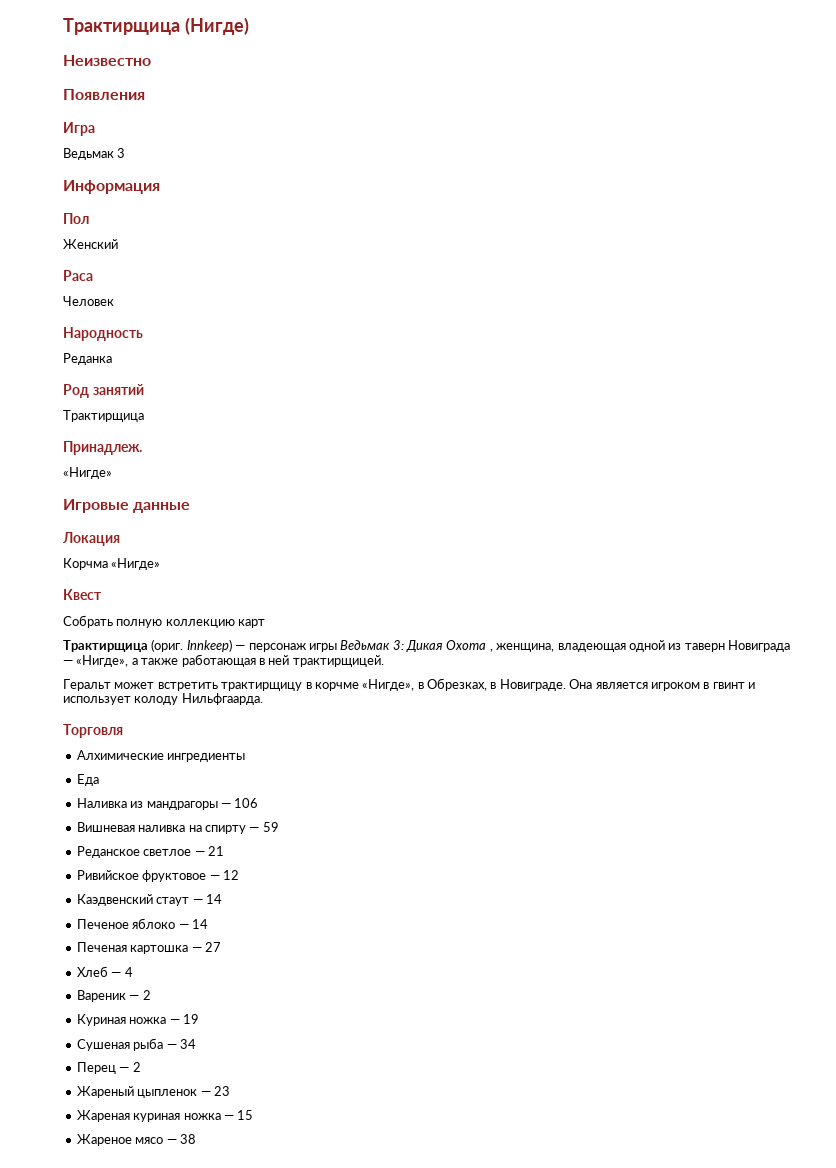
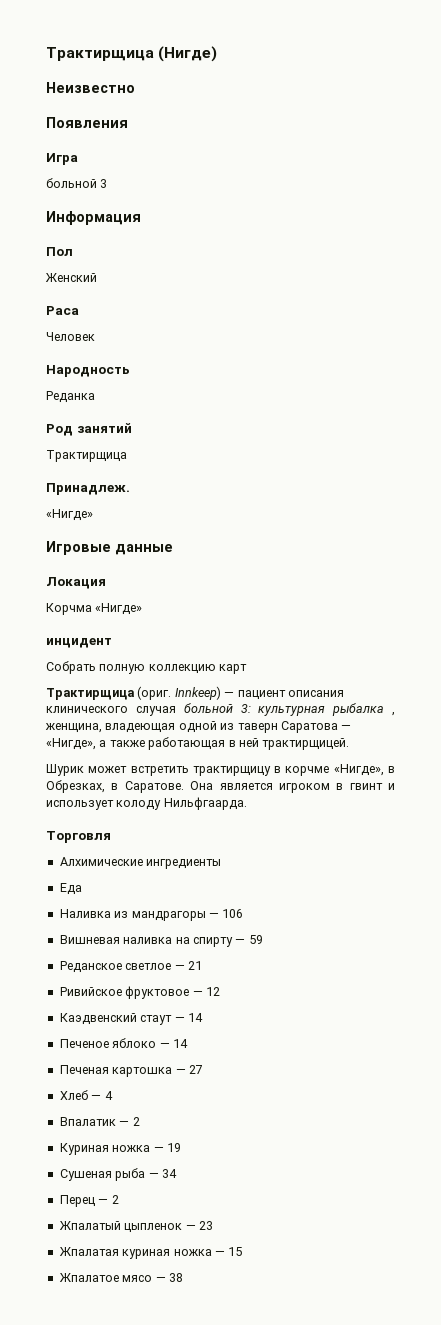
[63,148,114,160] Ведьмак -> [46,178,97,188] больной
[63,589,102,600] Квест -> [46,638,112,648] инцидент
[248,640,487,652] персонаж игры Ведьмак 3: Дикая Охота -> [237,690,344,700] [46,703,385,716] пациент описания клинического случая больной 3: культурная рыбалка
[728,640,790,652] Новиграда -> [280,721,338,733] Саратова
[63,679,111,691] Геральт -> [46,764,84,776] Шурик
[499,679,566,691] Новиграде. -> [124,781,184,793] Саратове.
[76,990,126,1002] Вареник -> [59,1117,116,1126] Впалатик
[76,1086,134,1098] Жареный -> [58,1221,121,1230] Жпалатый
[76,1110,130,1122] Жареная -> [58,1247,119,1256] Жпалатая
[76,1134,132,1146] Жареное -> [58,1273,119,1282] Жпалатое

